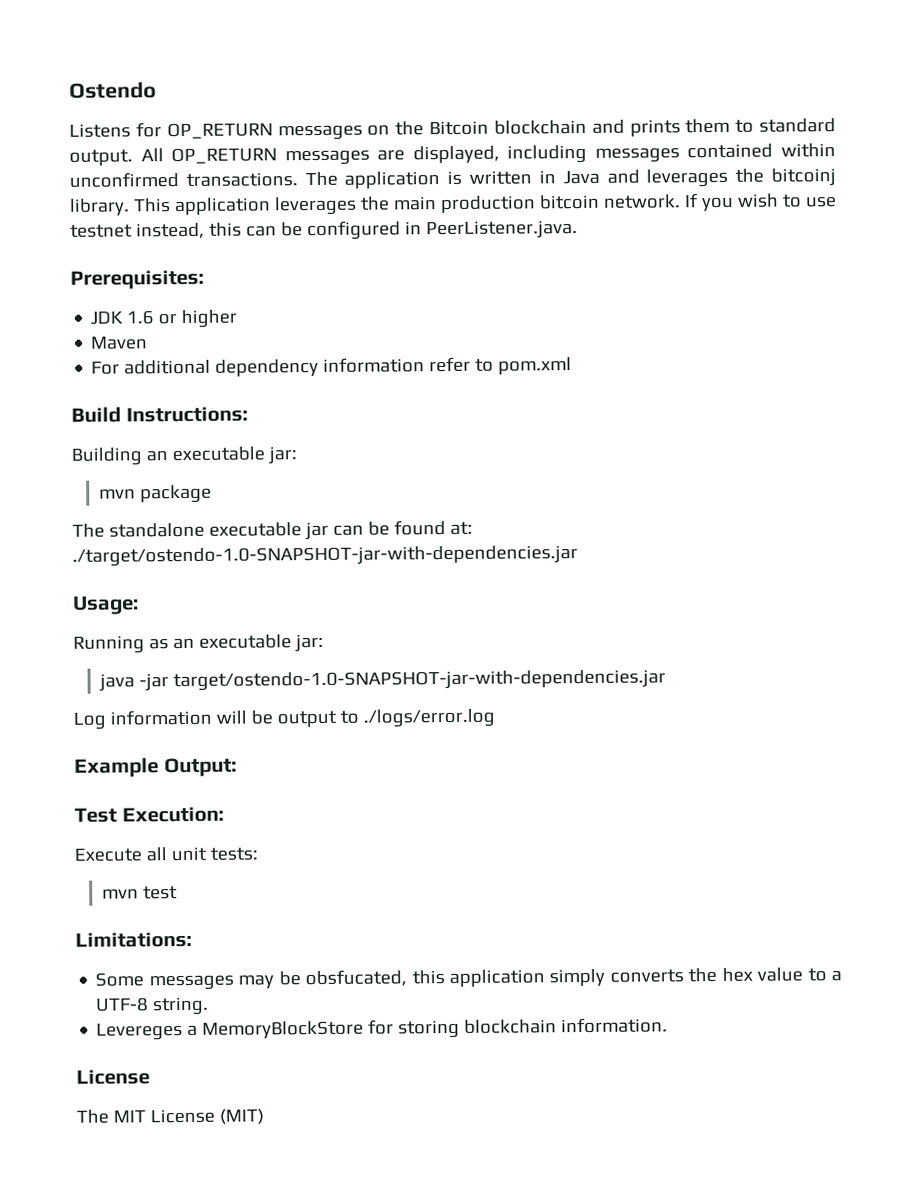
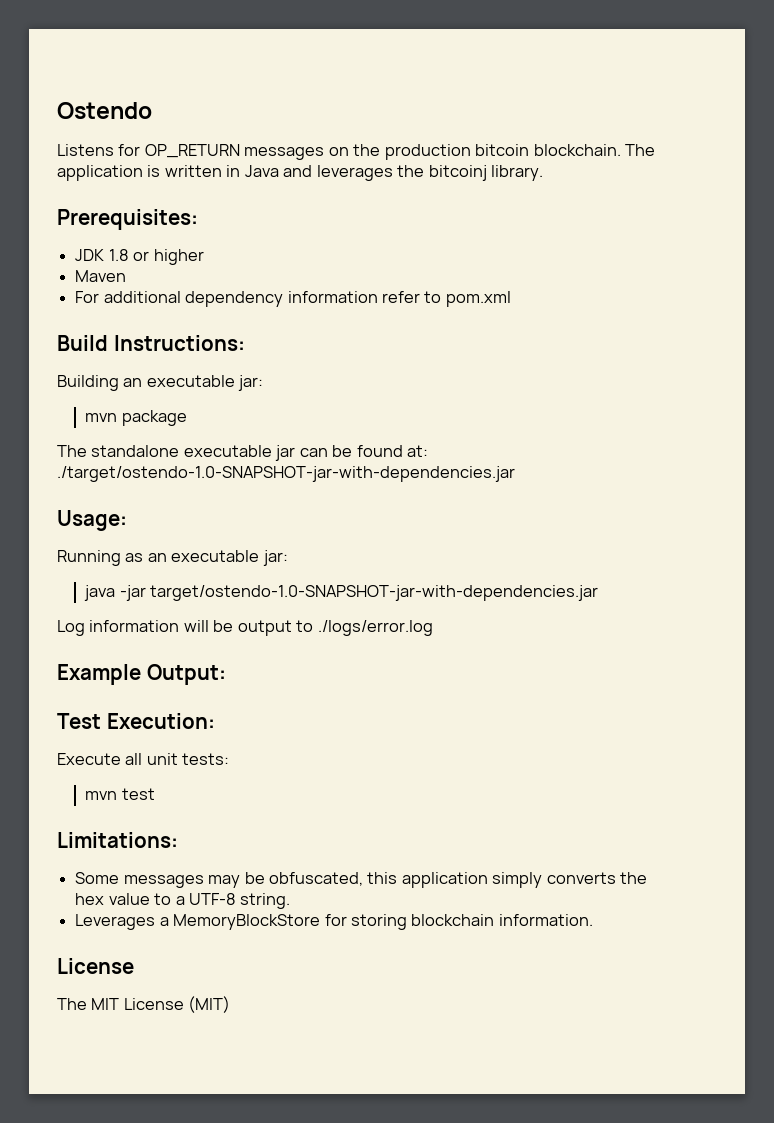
[428,118,837,137] [69,143,836,166] [69,172,298,188] Bitcoin blockchain and prints them to standard output. All OP_RETURN messages are displayed, including messages contained within unconfirmed transactions. -> [384,144,621,160] production bitcoin blockchain.
[133,193,837,216] [70,220,578,241] This application leverages the main production bitcoin network. If you wish to use testnet instead, this can be configured in PeerListener.java. -> (544, 173) none
[126,310,155,325] 1.6 -> [108,249,129,261] 1.8
[305,969,408,988] obsfucated, -> [268,872,363,886] obfuscated,
[96,1023,184,1041] Levereges -> [75,914,156,930] Leverages

